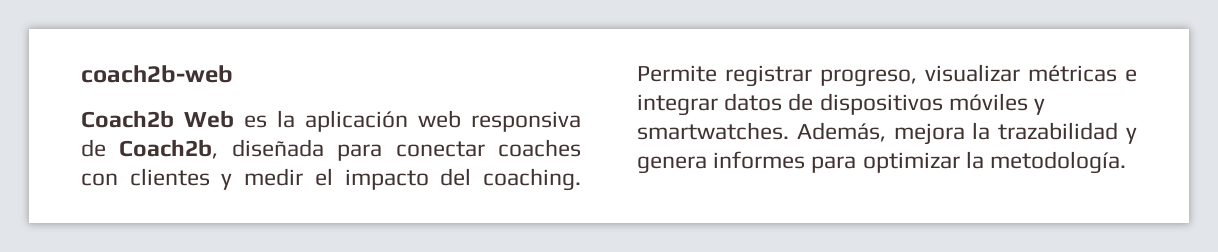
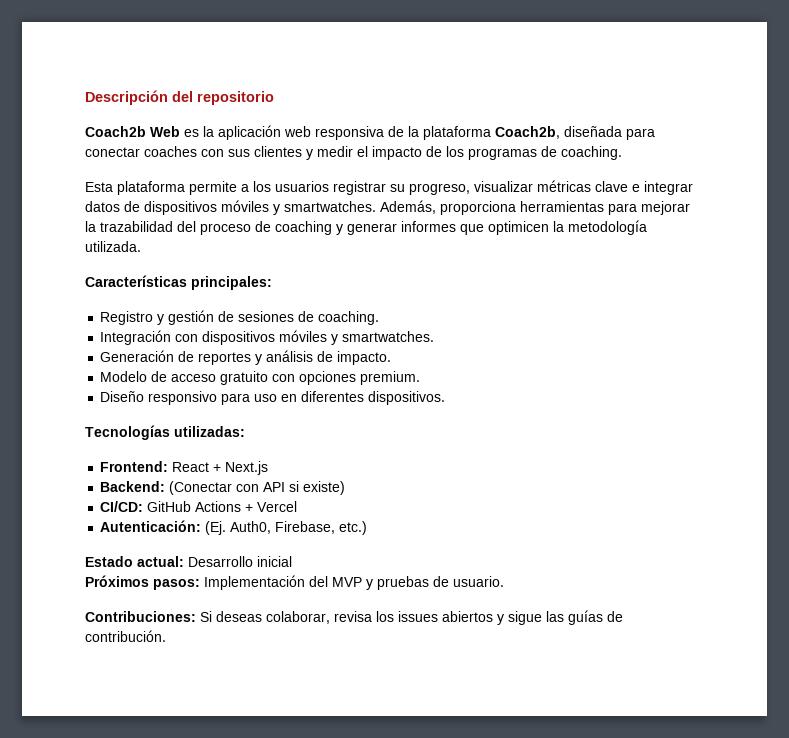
[81,65,233,83] coach2b-web -> [85,90,274,105] Descripción del repositorio
(106, 148) none -> [408,126,491,140] la plataforma
(118, 179) none -> [228,149,250,157] sus
[440,168,581,191] [637,65,812,87] del coaching. Permite registrar -> [426,146,622,160] [85,181,405,195] de los programas de coaching. // Esta plataforma permite a los usuarios registrar su
(1117, 73) none -> [595,181,628,192] clave
[893,122,1137,145] [637,151,1127,174] mejora la trazabilidad y genera informes para optimizar la metodología. -> [440,201,690,215] [85,220,647,235] [85,241,141,252] [85,275,272,290] [100,310,380,325] [100,330,435,345] [100,350,392,365] [100,371,421,385] [100,391,446,405] [85,425,245,440] [100,461,269,475] [100,481,346,495] [100,501,298,512] [100,520,368,535] [85,556,292,567] [85,575,504,590] [85,610,623,625] [85,630,166,642] proporciona herramientas para mejorar la trazabilidad del proceso de coaching y generar informes que optimicen la metodología utilizada. // Características principales: // Registro y gestión de sesiones de coaching. // Integración con dispositivos móviles y smartwatches. // Generación de reportes y análisis de impacto. // Modelo de acceso gratuito con opciones premium. // Diseño responsivo para uso en diferentes dispositivos. // Tecnologías utilizadas: // Frontend: React + Next.js // Backend: (Conectar con API si existe) // CI/CD: GitHub Actions + Vercel // Autenticación: (Ej. Auth0, Firebase, etc.) // Estado actual: Desarrollo inicial // Próximos pasos: Implementación del MVP y pruebas de usuario. // Contribuciones: Si deseas colaborar, revisa los issues abiertos y sigue las guías de contribución.

